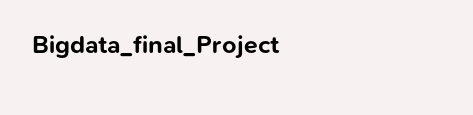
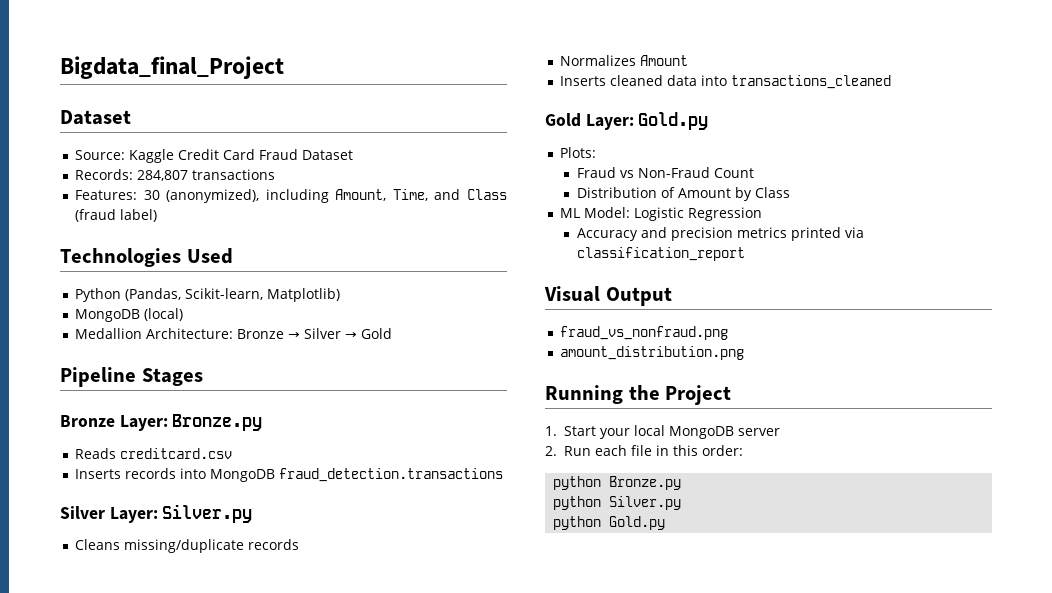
(280, 47) none -> [60,110,131,125] [75,149,354,163] [75,169,276,181] [75,189,508,203] [75,209,158,222] [60,248,233,267] [75,288,341,302] [75,308,184,322] [75,328,393,339] [60,367,203,387] [60,414,263,431] [75,448,233,459] [75,468,504,482] [60,504,253,523] [75,539,300,553] [560,55,689,66] [560,75,892,89] [545,112,709,130] [560,147,597,158] [576,167,754,178] [576,187,790,201] [560,207,763,221] [576,227,864,241] [576,247,745,261] [544,286,672,306] [560,326,729,340] [560,346,745,360] [545,385,732,405] [545,425,780,439] [545,445,743,456] [553,476,682,490] [553,496,682,510] [553,516,666,530] // Dataset // Source: Kaggle Credit Card Fraud Dataset // Records: 284,807 transactions // Features: 30 (anonymized), including Amount, Time, and Class (fraud label) // Technologies Used // Python (Pandas, Scikit-learn, Matplotlib) // MongoDB (local) // Medallion Architecture: Bronze → Silver → Gold // Pipeline Stages // Bronze Layer: Bronze.py // Reads creditcard.csv // Inserts records into MongoDB fraud_detection.transactions // Silver Layer: Silver.py // Cleans missing/duplicate records // Normalizes Amount // Inserts cleaned data into transactions_cleaned // Gold Layer: Gold.py // Plots: // Fraud vs Non-Fraud Count // Distribution of Amount by Class // ML Model: Logistic Regression // Accuracy and precision metrics printed via classification_report // Visual Output // fraud_vs_nonfraud.png // amount_distribution.png // Running the Project // 1. Start your local MongoDB server // 2. Run each file in this order: // python Bronze.py // python Silver.py // python Gold.py

